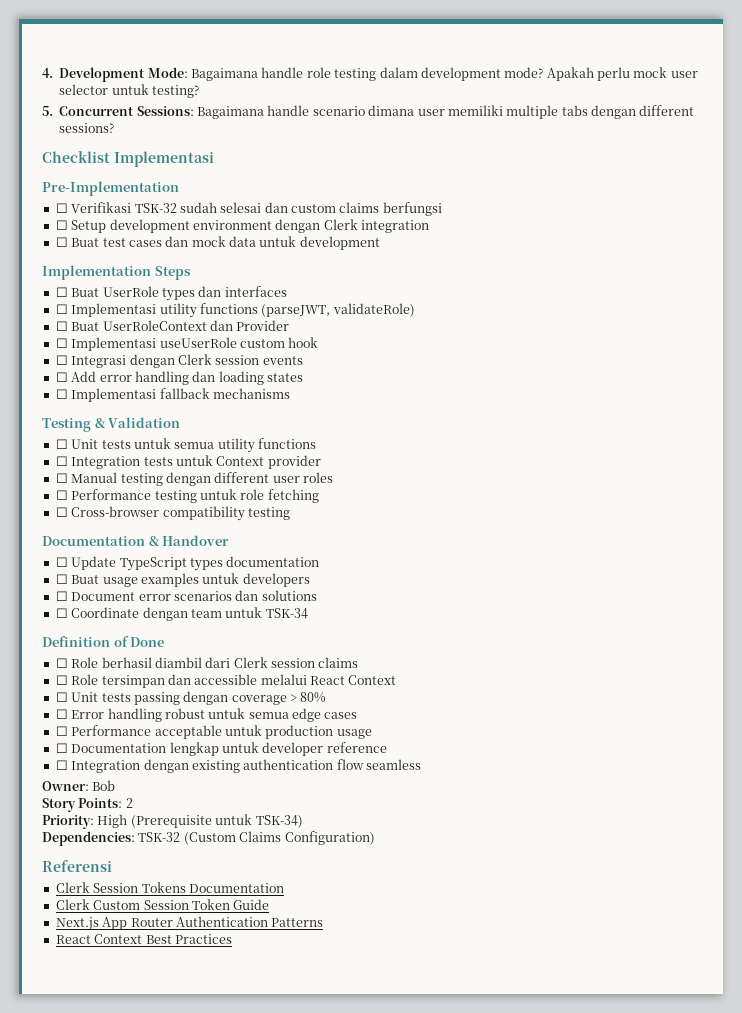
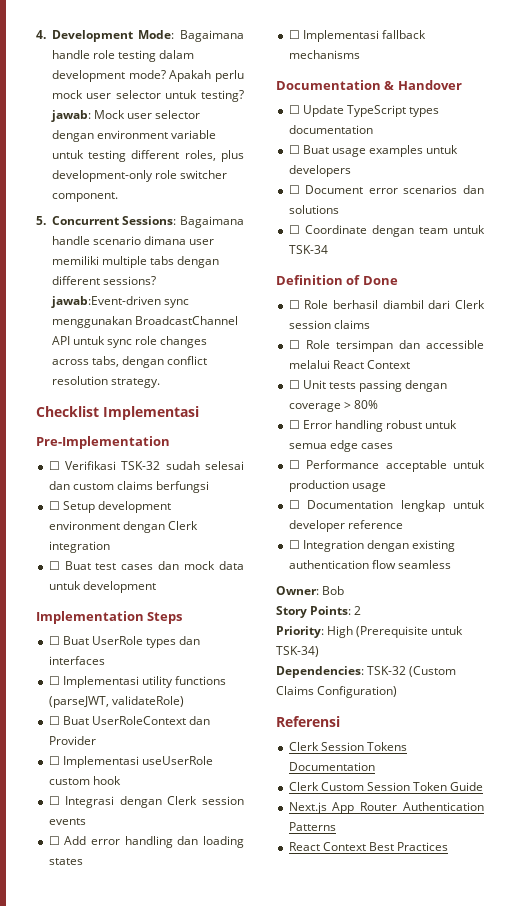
(199, 91) none -> [50,110,201,122] [51,130,216,142] [51,150,244,162] [51,170,227,182] [51,192,118,202] jawab: Mock user selector dengan environment variable untuk testing different roles, plus development-only role switcher component.
(115, 128) none -> [50,296,189,308] [51,316,238,328] [51,336,208,348] [51,356,208,368] [51,376,160,388] jawab:Event-driven sync menggunakan BroadcastChannel API untuk sync role changes across tabs, dengan conflict resolution strategy.
[42,417,181,432] [55,438,316,453] [55,455,321,469] [55,472,333,486] [55,489,319,503] [55,506,290,521] // Testing & Validation // ☐ Unit tests untuk semua utility functions // ☐ Integration tests untuk Context provider // ☐ Manual testing dengan different user roles // ☐ Performance testing untuk role fetching // ☐ Cross-browser compatibility testing -> (360, 54) none

